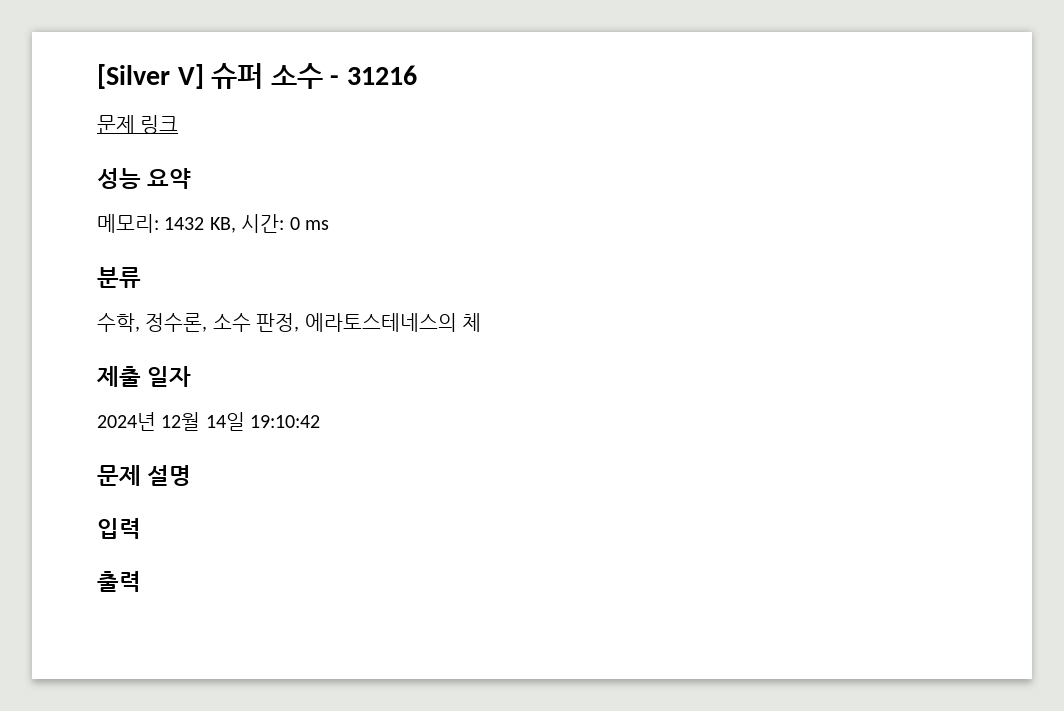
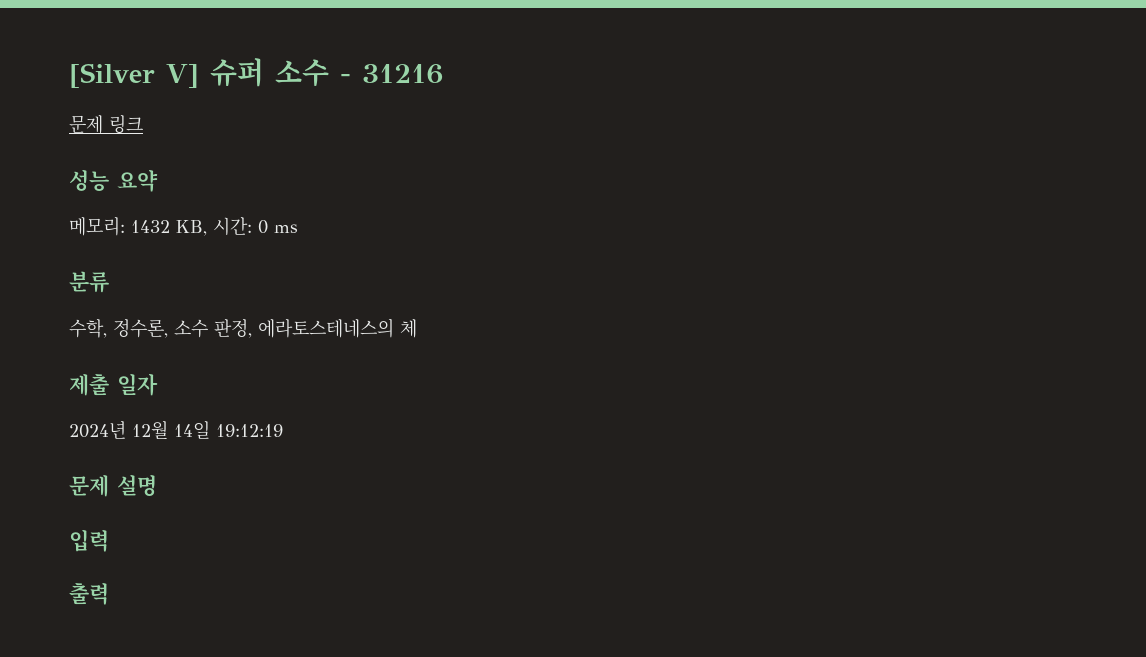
[250,415,321,428] 19:10:42 -> [216,424,283,437] 19:12:19

